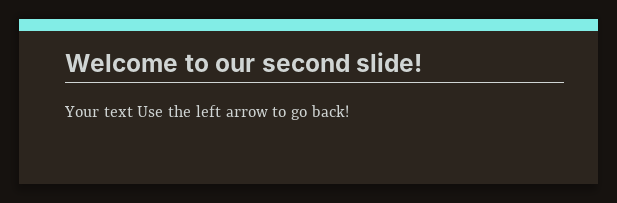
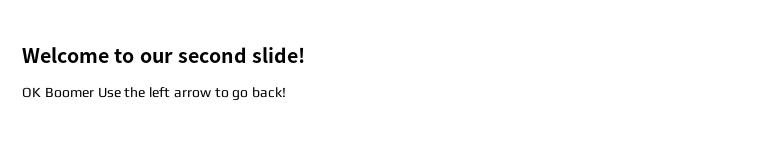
[64,106,133,117] Your text -> [22,87,94,98] OK Boomer

